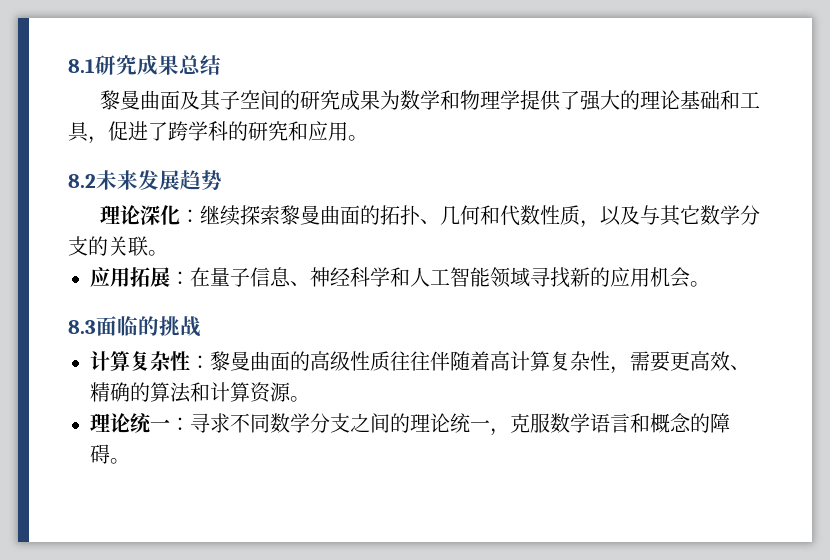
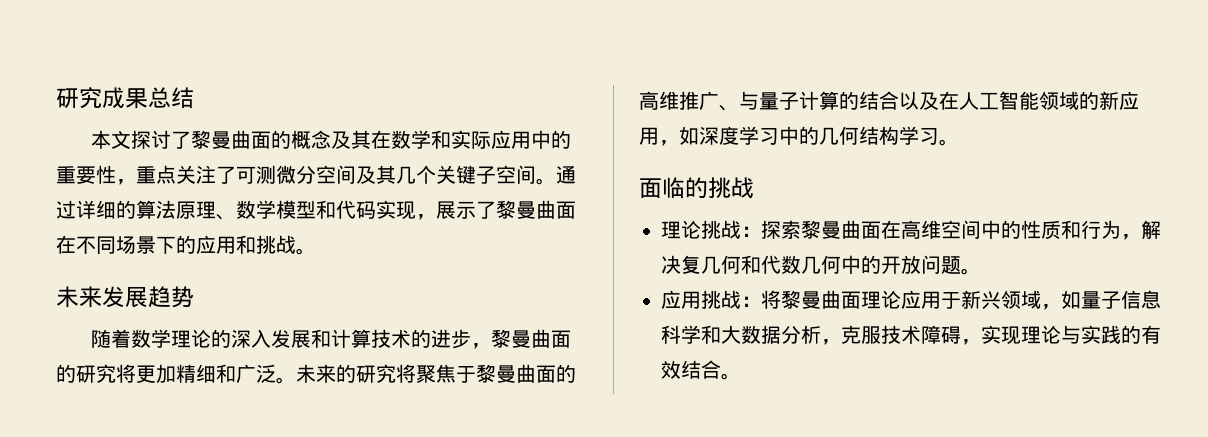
[68,59,95,73] 8.1 -> (56, 98) none
[99,90,760,111] [68,121,368,144] [68,174,96,188] 黎曼曲面及其子空间的研究成果为数学和物理学提供了强大的理论基础和工具，促进了跨学科的研究和应用。 // 8.2 -> [90,130,571,149] [56,165,576,185] [56,200,576,220] [56,235,316,255] 本文探讨了黎曼曲面的概念及其在数学和实际应用中的重要性，重点关注了可测微分空间及其几个关键子空间。通过详细的算法原理、数学模型和代码实现，展示了黎曼曲面在不同场景下的应用和挑战。 //
[99,205,760,228] [68,236,168,256] [90,267,710,288] [68,316,201,337] [90,351,750,374] [90,382,310,403] [90,413,730,436] [90,444,110,464] 理论深化：继续探索黎曼曲面的拓扑、几何和代数性质，以及与其它数学分支的关联。 // 应用拓展：在量子信息、神经科学和人工智能领域寻找新的应用机会。 // 8.3面临的挑战 // 计算复杂性：黎曼曲面的高级性质往往伴随着高计算复杂性，需要更高效、精确的算法和计算资源。 // 理论统一：寻求不同数学分支之间的理论统一，克服数学语言和概念的障碍 -> [90,329,571,349] [56,364,576,384] [639,91,1139,111] [639,126,959,146] [639,177,754,199] [661,220,1161,240] [661,255,981,275] [661,290,1161,310] [661,325,1161,345] [661,360,721,379] 随着数学理论的深入发展和计算技术的进步，黎曼曲面的研究将更加精细和广泛。未来的研究将聚焦于黎曼曲面的高维推广、与量子计算的结合以及在人工智能领域的新应用，如深度学习中的几何结构学习。 // 面临的挑战 // 理论挑战：探索黎曼曲面在高维空间中的性质和行为，解决复几何和代数几何中的开放问题。 // 应用挑战：将黎曼曲面理论应用于新兴领域，如量子信息科学和大数据分析，克服技术障碍，实现理论与实践的有效结合

